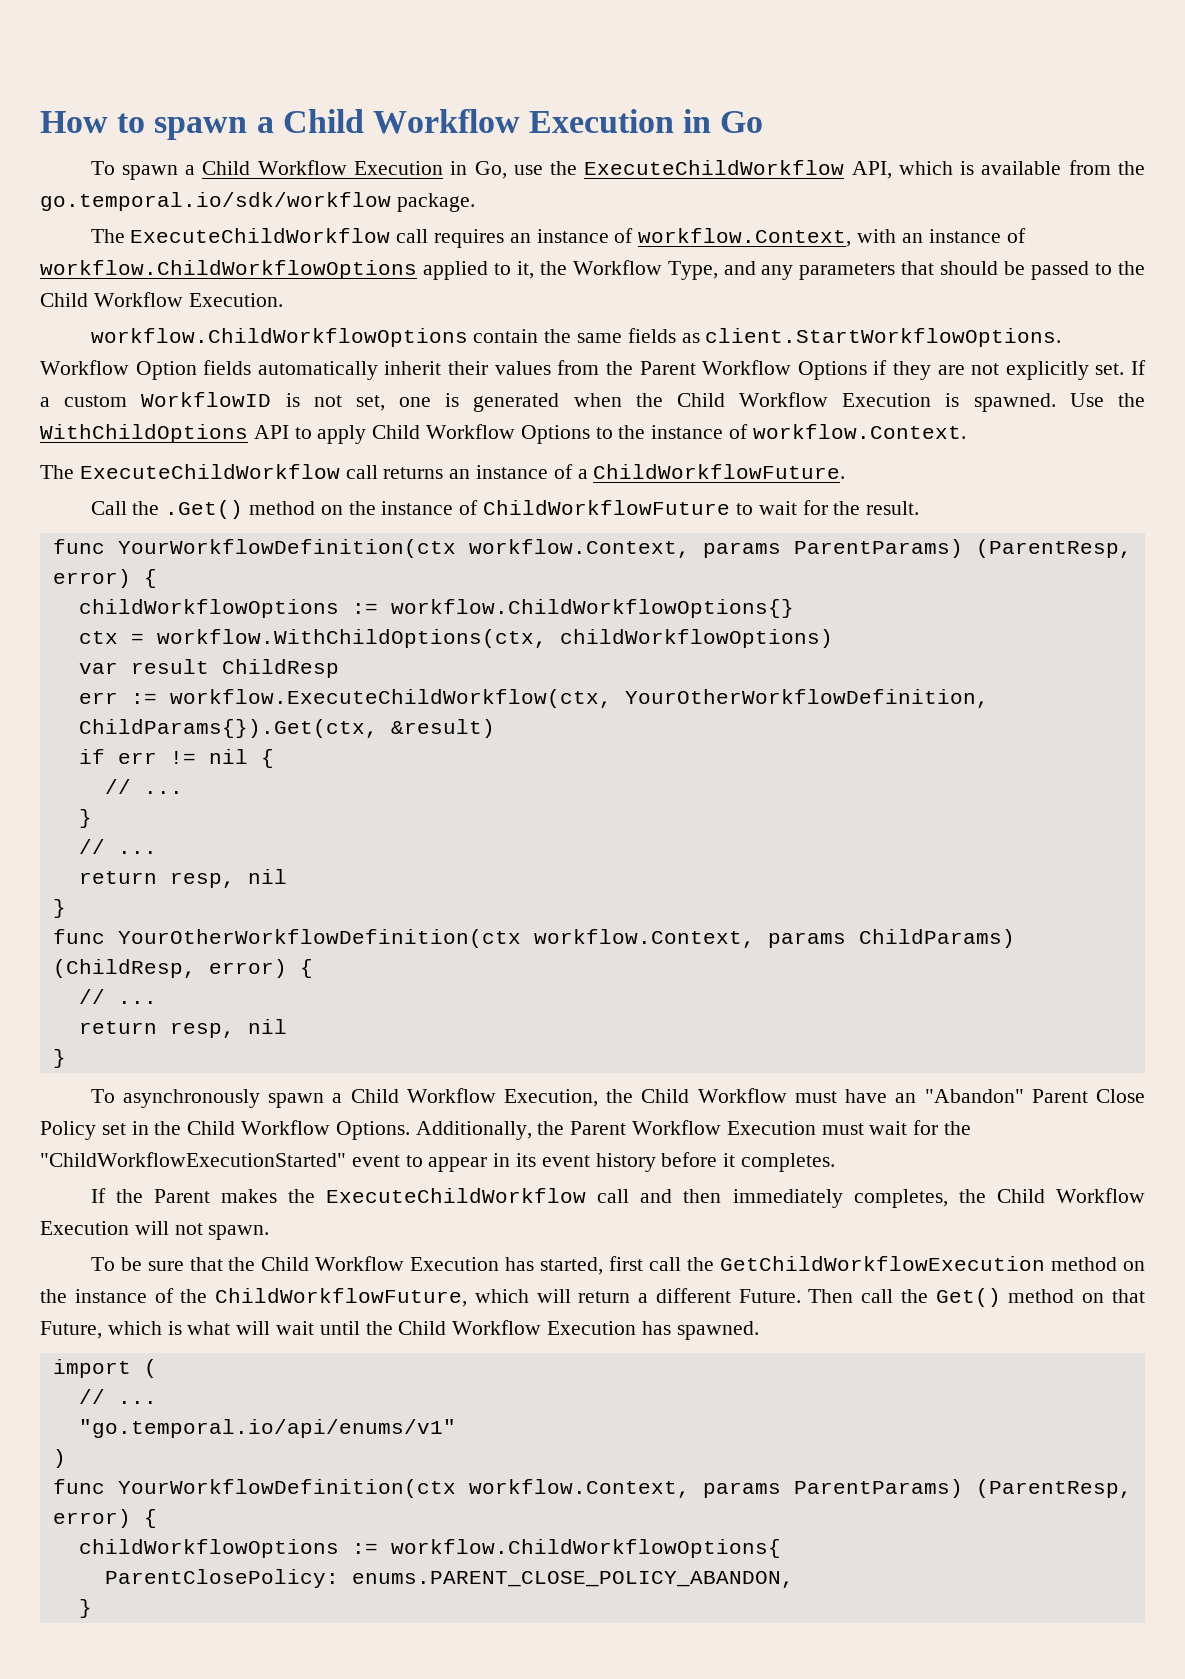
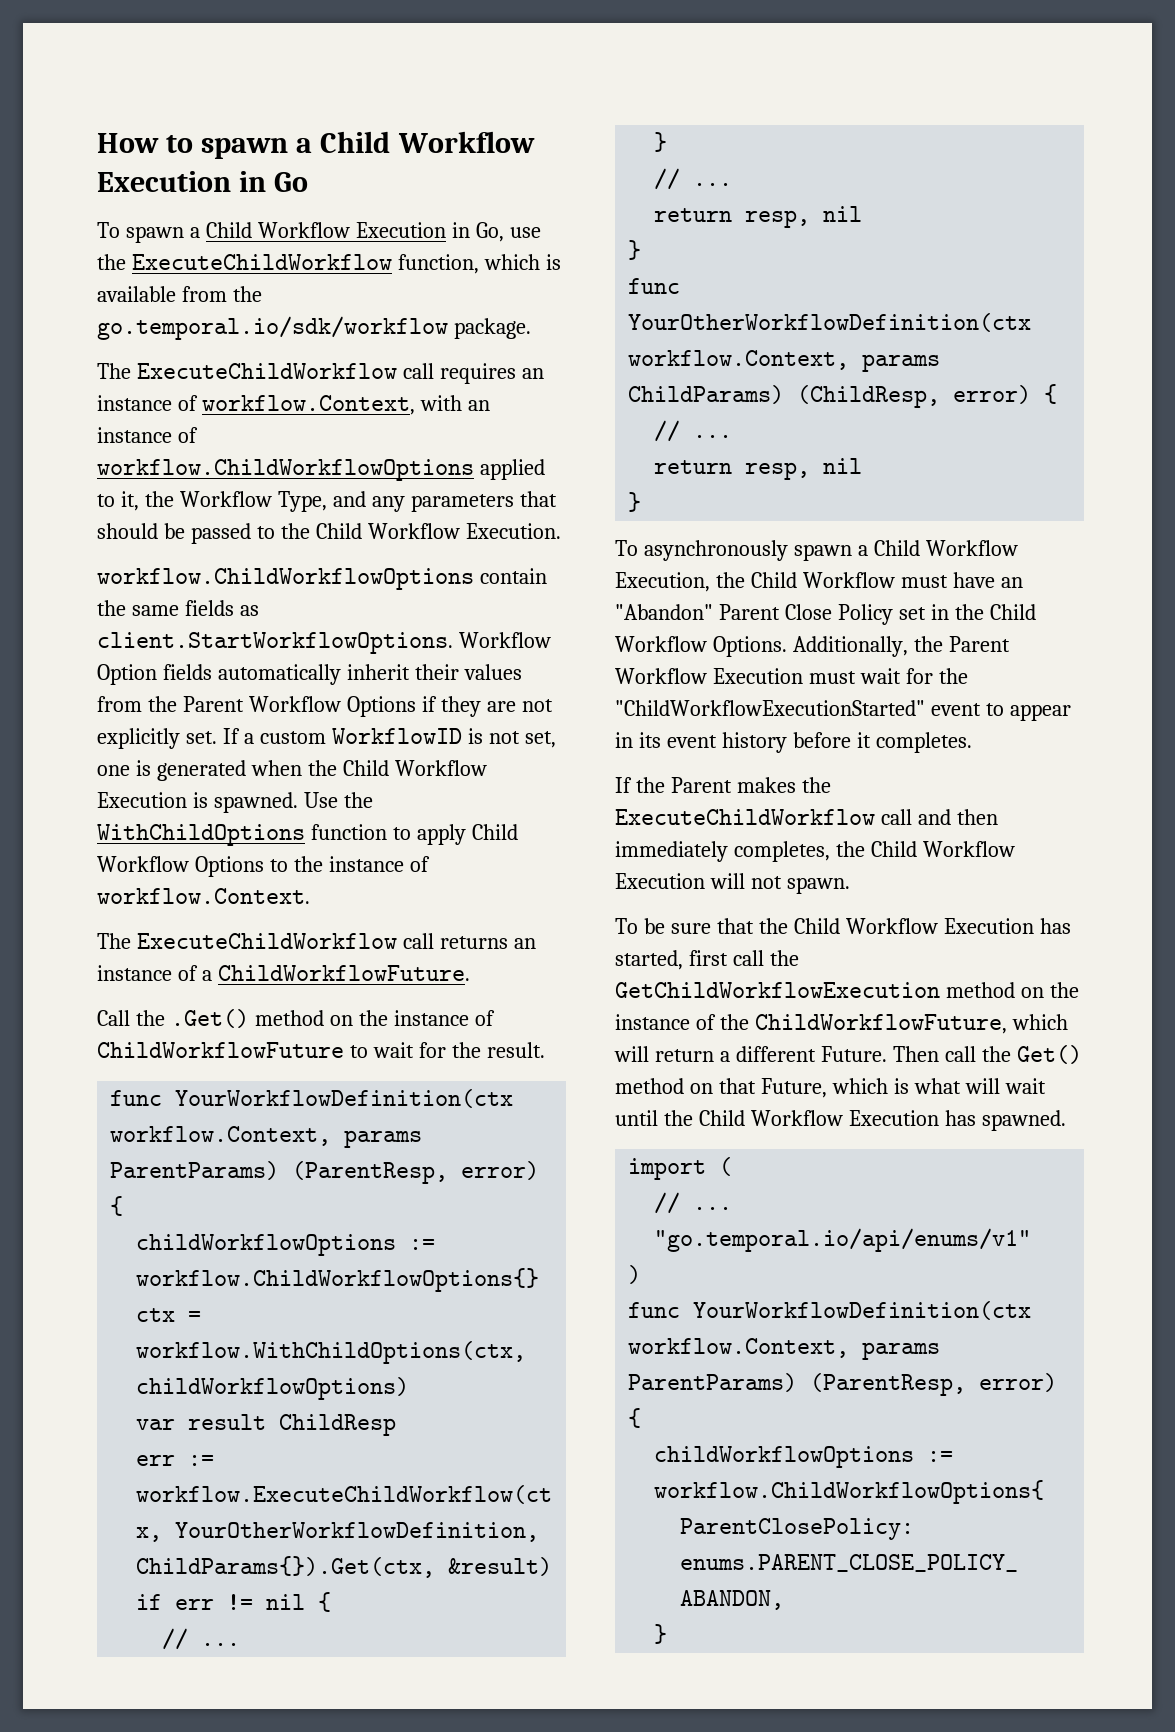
[851,161,892,179] API, -> [397,254,479,274] function,
[253,425,289,439] API -> [310,824,387,840] function

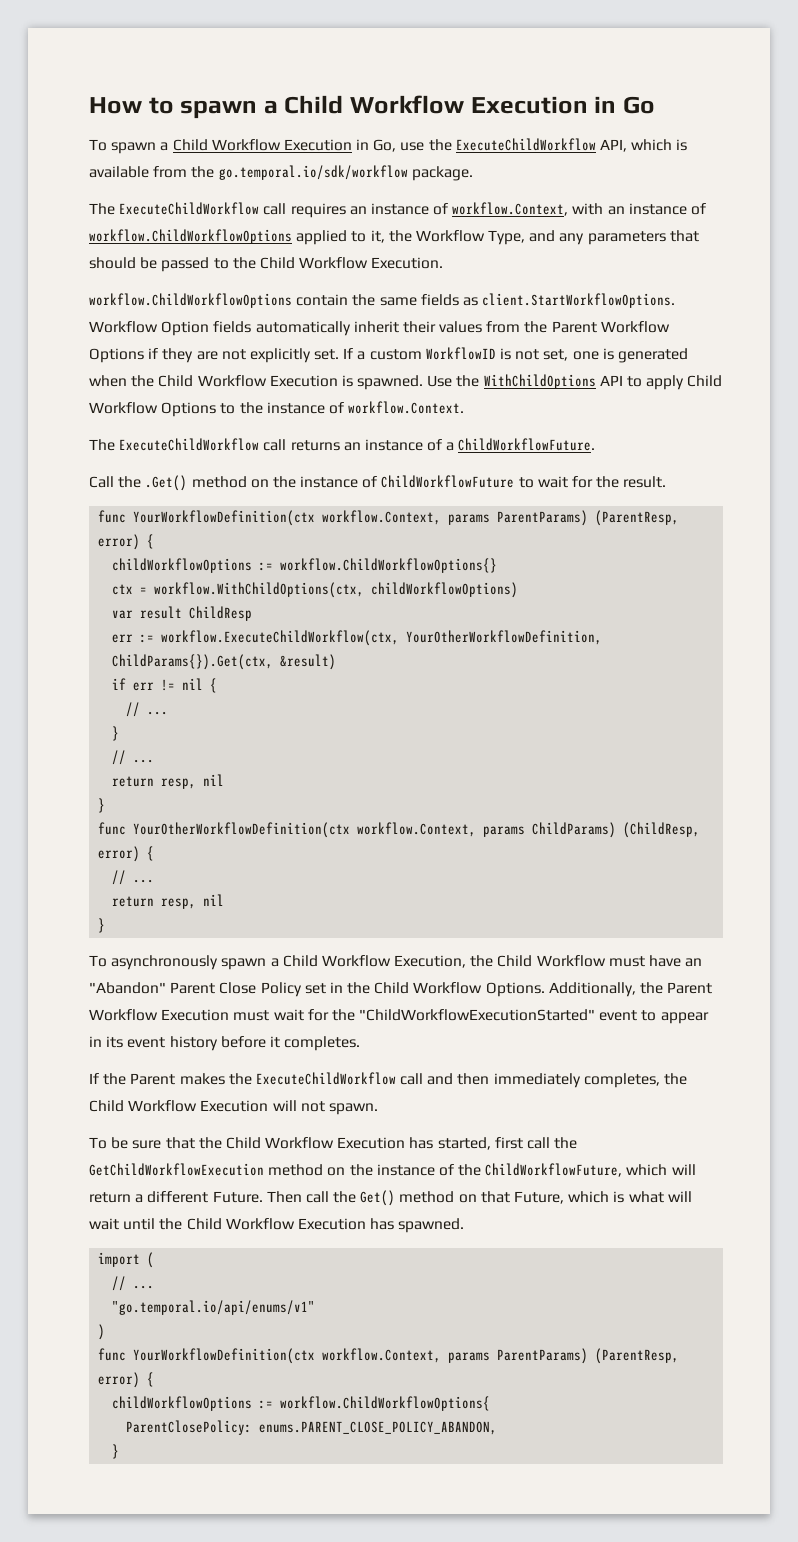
[397,254,479,274] function, -> [600,139,628,152] API,
[310,824,387,840] function -> [599,375,623,386] API

